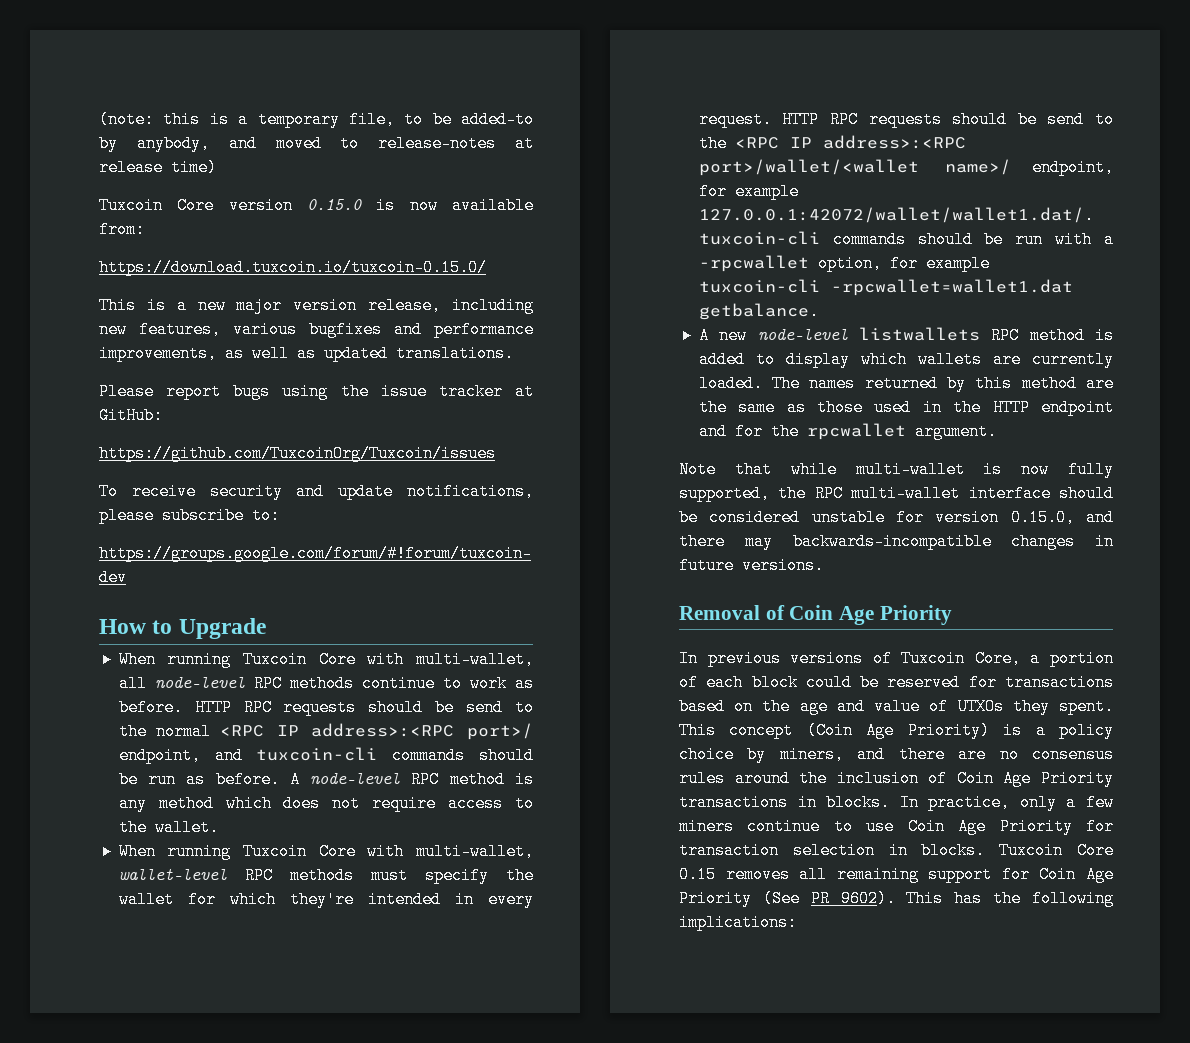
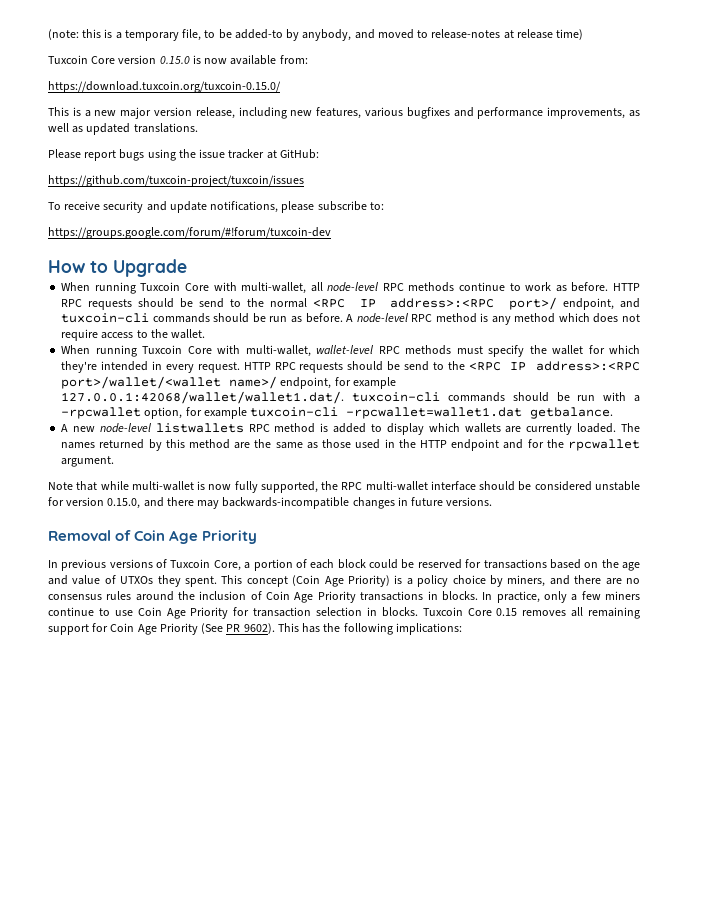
[99,259,487,276] https://download.tuxcoin.io/tuxcoin-0.15.0/ -> [48,81,281,93] https://download.tuxcoin.org/tuxcoin-0.15.0/
[99,445,496,462] https://github.com/TuxcoinOrg/Tuxcoin/issues -> [48,175,304,187] https://github.com/tuxcoin-project/tuxcoin/issues
[698,207,1094,224] 127.0.0.1:42072/wallet/wallet1.dat/. -> [61,391,345,404] 127.0.0.1:42068/wallet/wallet1.dat/.

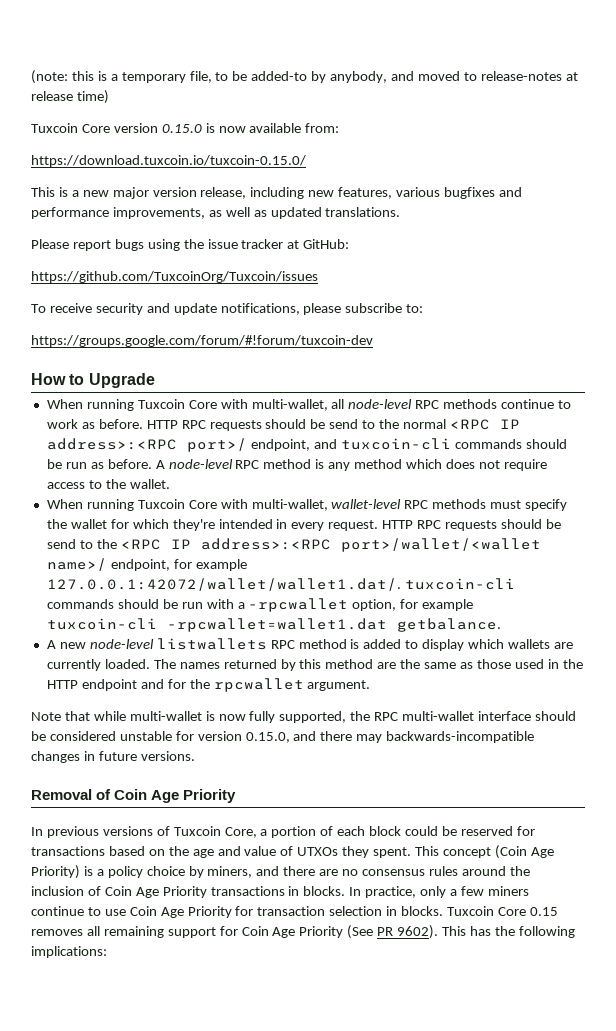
[48,81,281,93] https://download.tuxcoin.org/tuxcoin-0.15.0/ -> [31,155,306,167] https://download.tuxcoin.io/tuxcoin-0.15.0/
[48,175,304,187] https://github.com/tuxcoin-project/tuxcoin/issues -> [31,271,318,283] https://github.com/TuxcoinOrg/Tuxcoin/issues
[61,391,345,404] 127.0.0.1:42068/wallet/wallet1.dat/. -> [46,578,401,591] 127.0.0.1:42072/wallet/wallet1.dat/.

